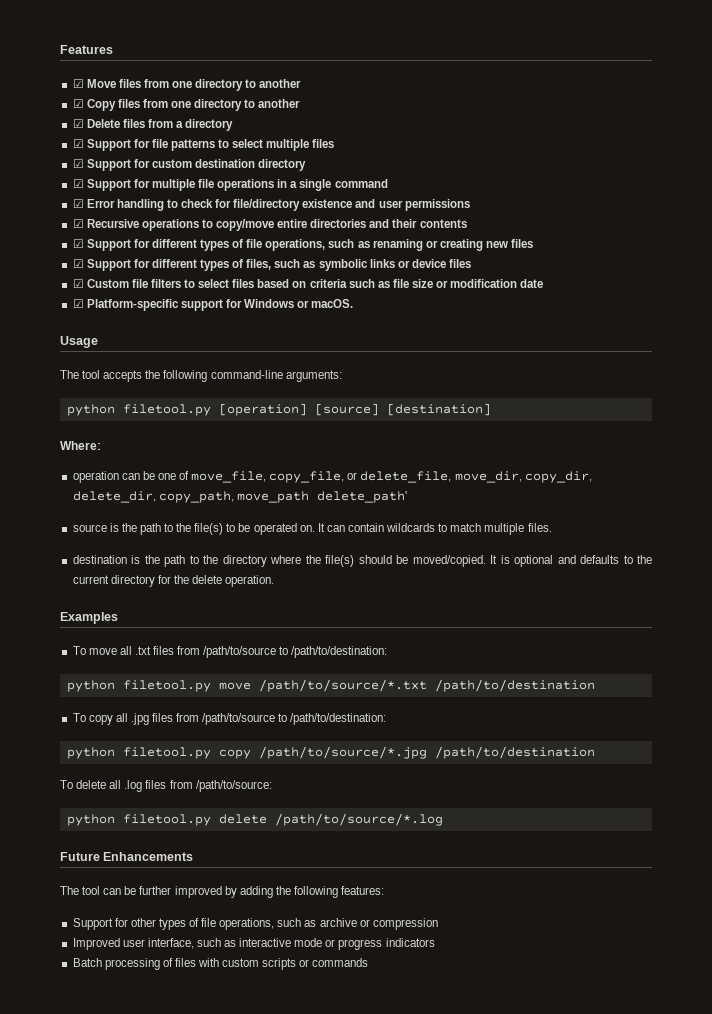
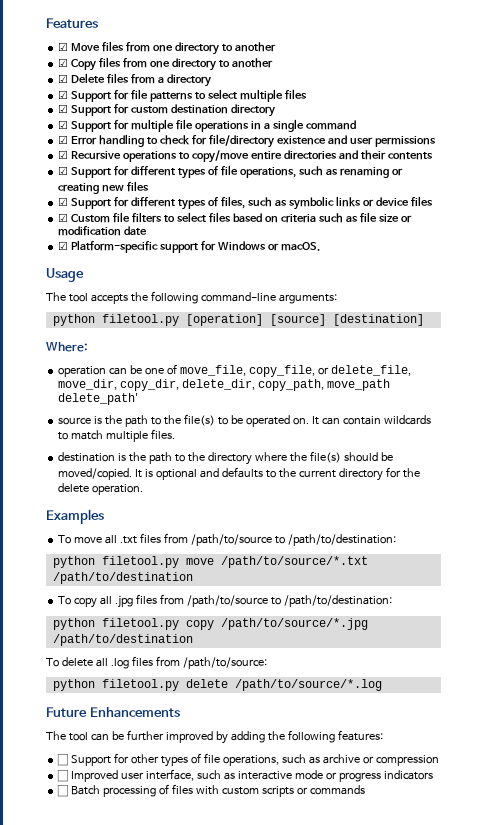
(385, 890) none -> [57,754,69,766] ☐
(438, 924) none -> [57,770,69,782] ☐
(435, 942) none -> [57,785,69,797] ☐

